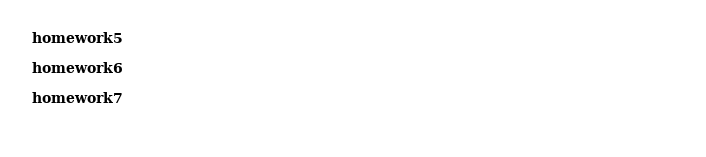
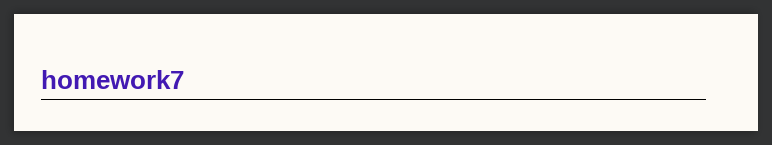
[32,32,123,43] [32,62,123,73] homework5 // homework6 // -> (41, 79) none

